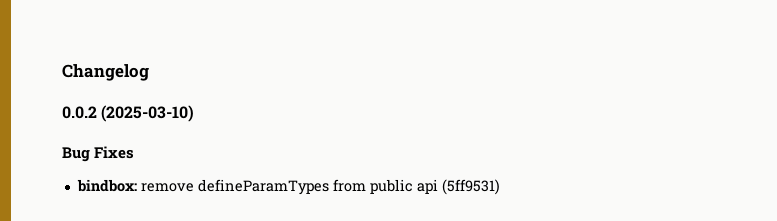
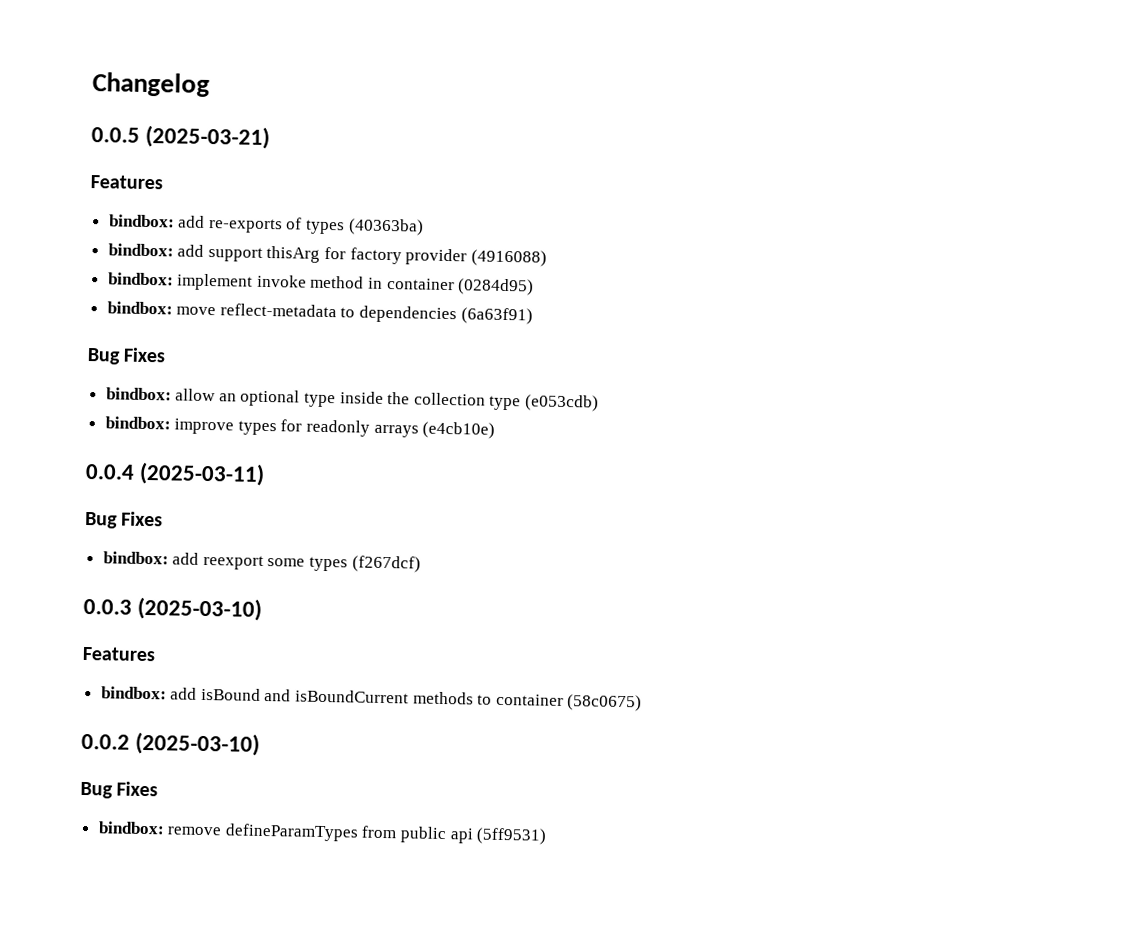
(149, 72) none -> [91,124,271,150] [90,175,163,190] [108,214,424,236] [107,243,547,267] [107,272,535,296] [106,301,533,325] [87,347,167,365] [105,387,600,412] [104,416,496,439] [85,461,266,486] [85,511,164,529] [102,551,421,573] [83,596,263,621] [82,646,156,662] [100,686,643,712] // 0.0.5 (2025-03-21) // Features // bindbox: add re-exports of types (40363ba) // bindbox: add support thisArg for factory provider (4916088) // bindbox: implement invoke method in container (0284d95) // bindbox: move reflect-metadata to dependencies (6a63f91) // Bug Fixes // bindbox: allow an optional type inside the collection type (e053cdb) // bindbox: improve types for readonly arrays (e4cb10e) // 0.0.4 (2025-03-11) // Bug Fixes // bindbox: add reexport some types (f267dcf) // 0.0.3 (2025-03-10) // Features // bindbox: add isBound and isBoundCurrent methods to container (58c0675)

